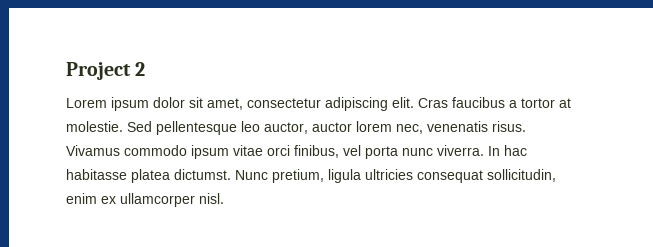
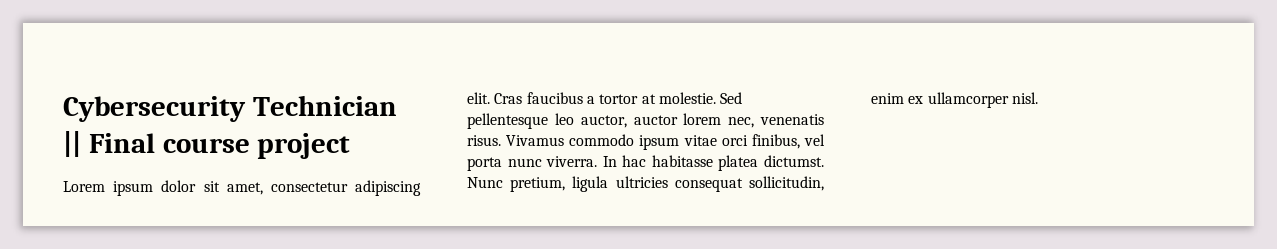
[66,62,146,80] Project 2 -> [63,95,397,122] [63,131,351,159] Cybersecurity Technician || Final course project

